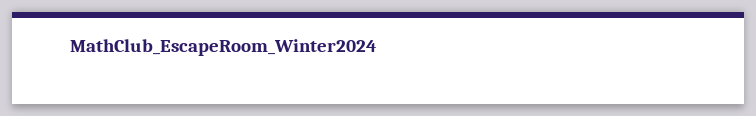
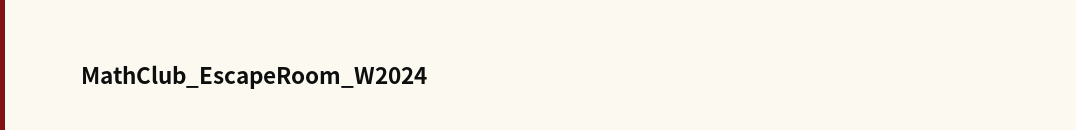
[70,39,377,56] MathClub_EscapeRoom_Winter2024 -> [81,65,427,89] MathClub_EscapeRoom_W2024

